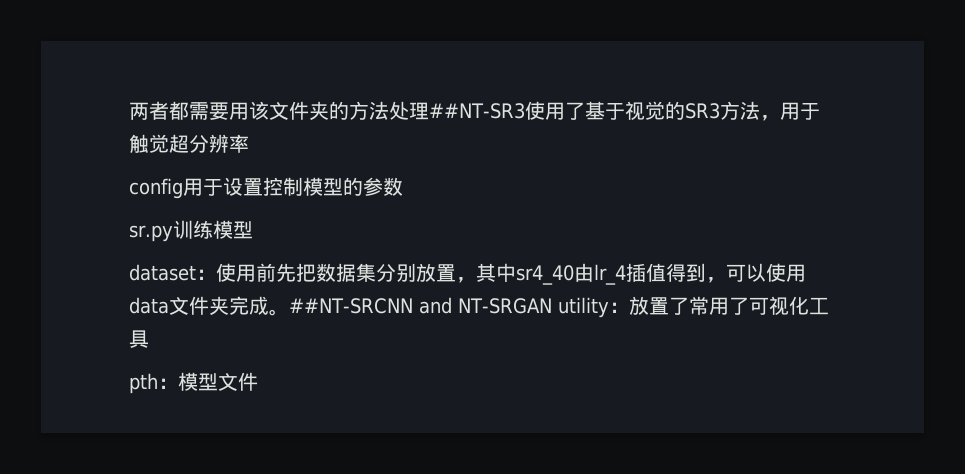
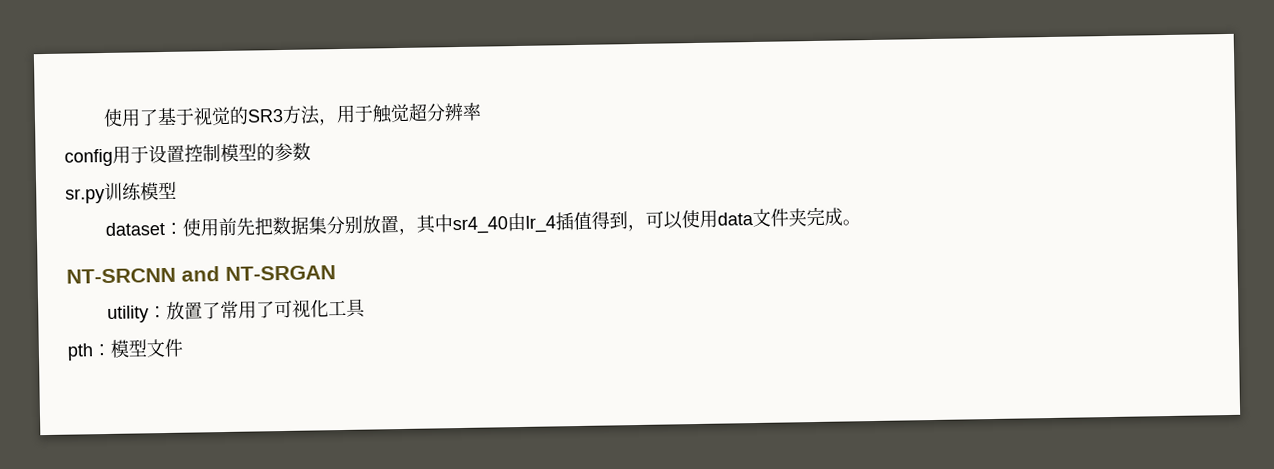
[129,101,525,121] 两者都需要用该文件夹的方法处理##NT-SR3 -> (103, 118) none
[289,298,413,314] ##NT-SRCNN -> [66,267,176,284] // NT-SRCNN
(552, 306) none -> (336, 273) //

